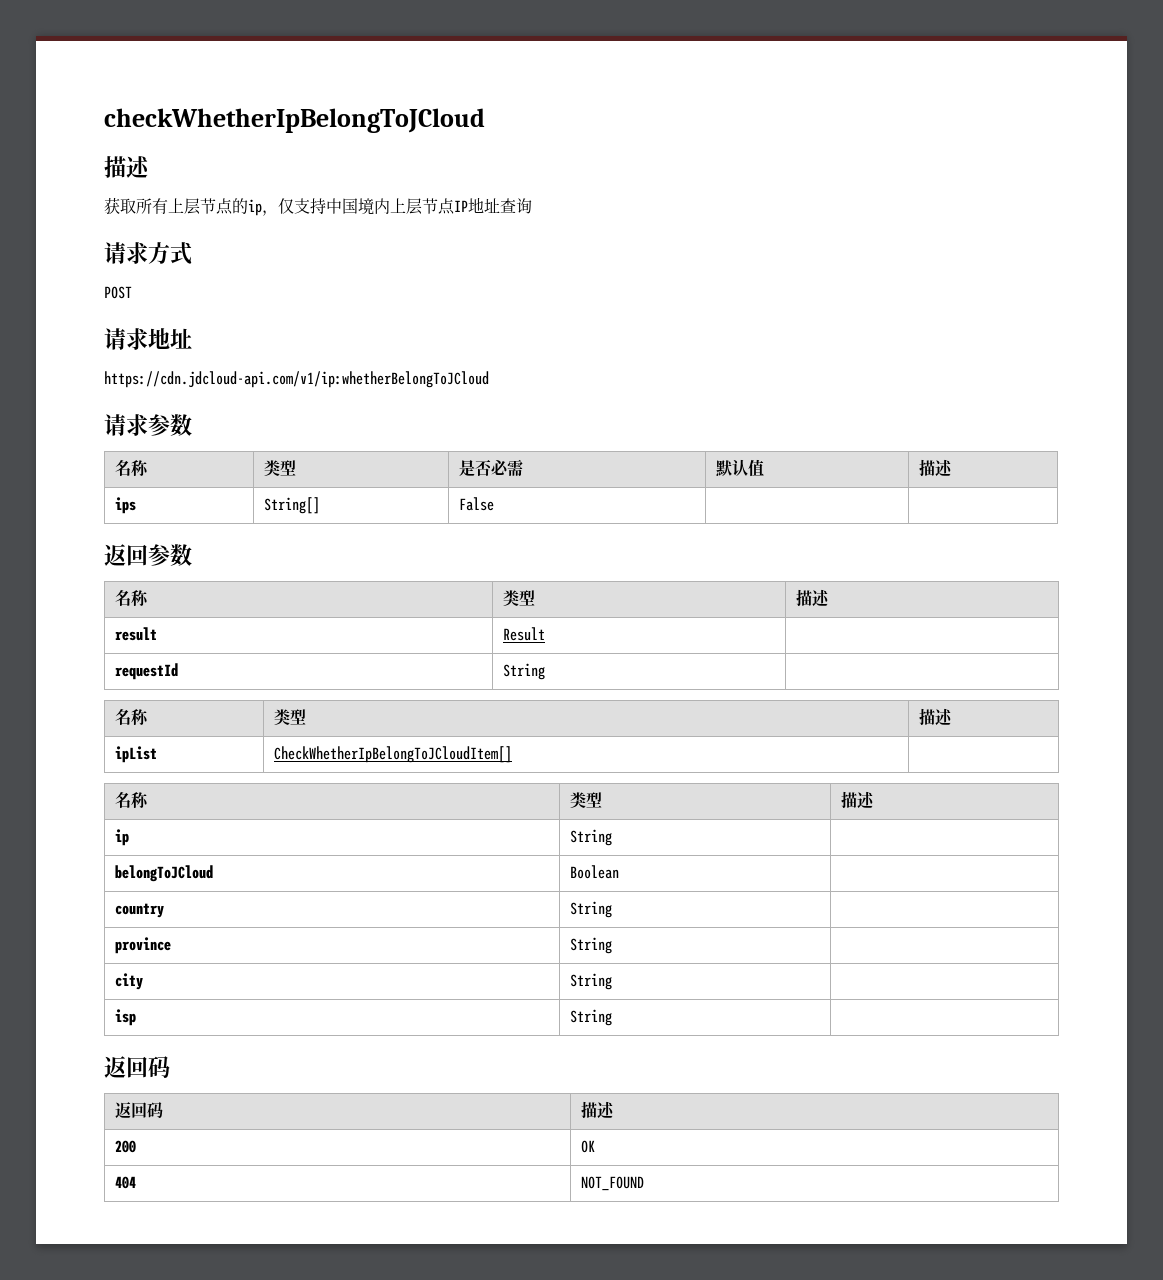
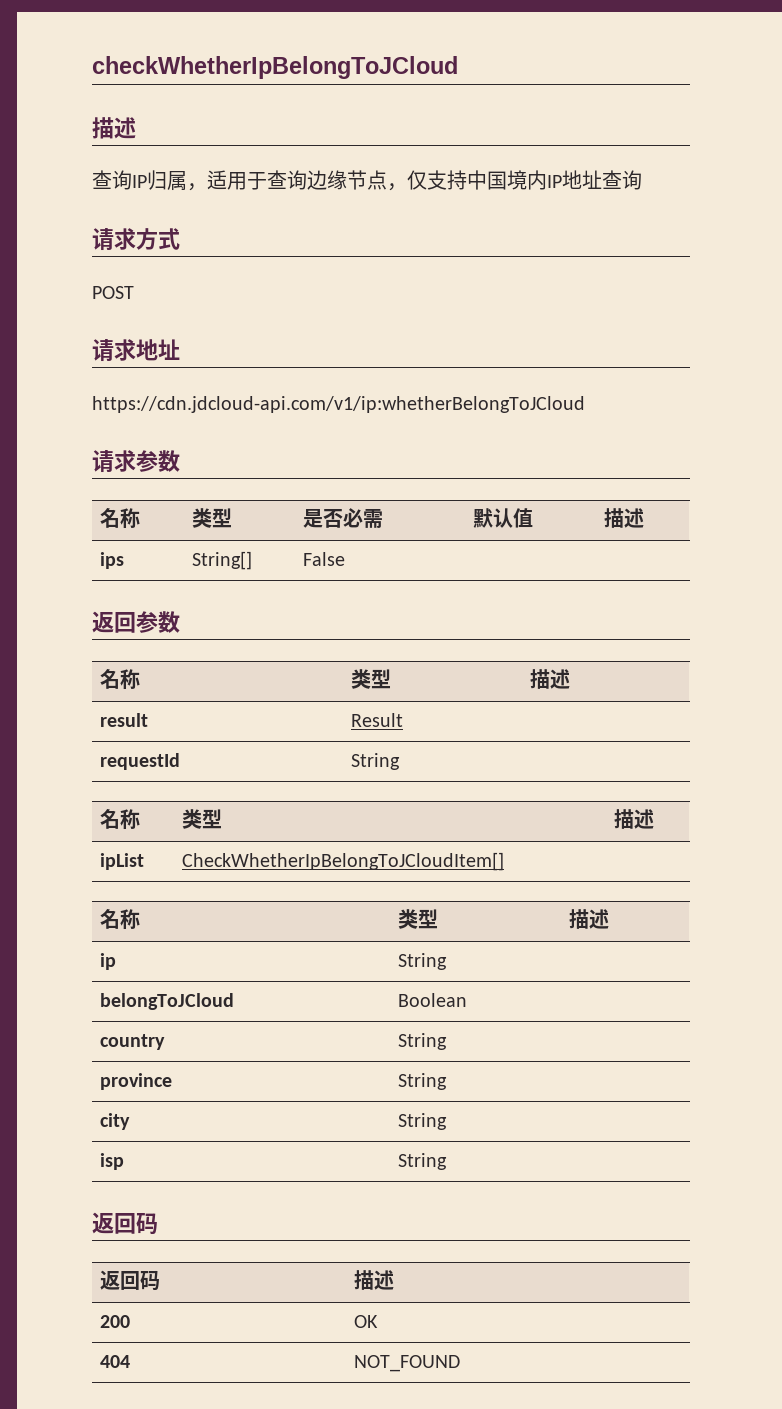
[104,197,262,216] 获取所有上层节点的ip -> [92,170,387,191] 查询IP归属，适用于查询边缘节点
[390,198,455,215] 上层节点 -> (547, 180) none

